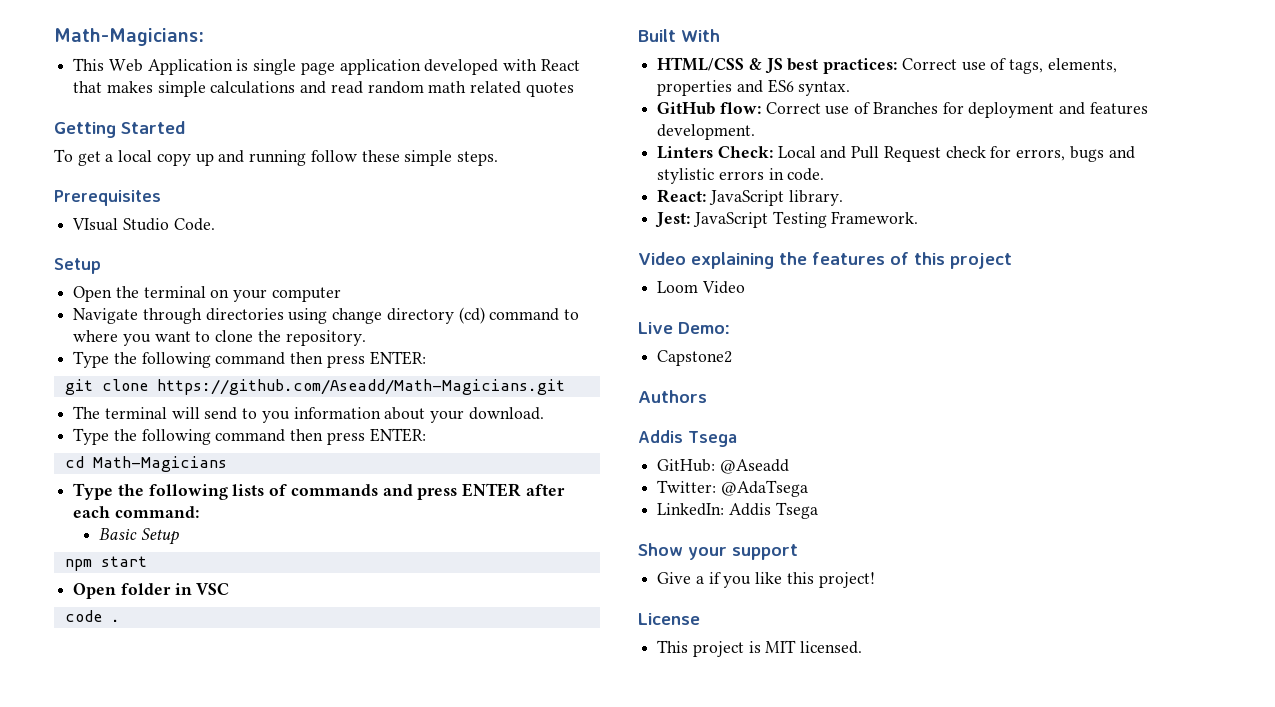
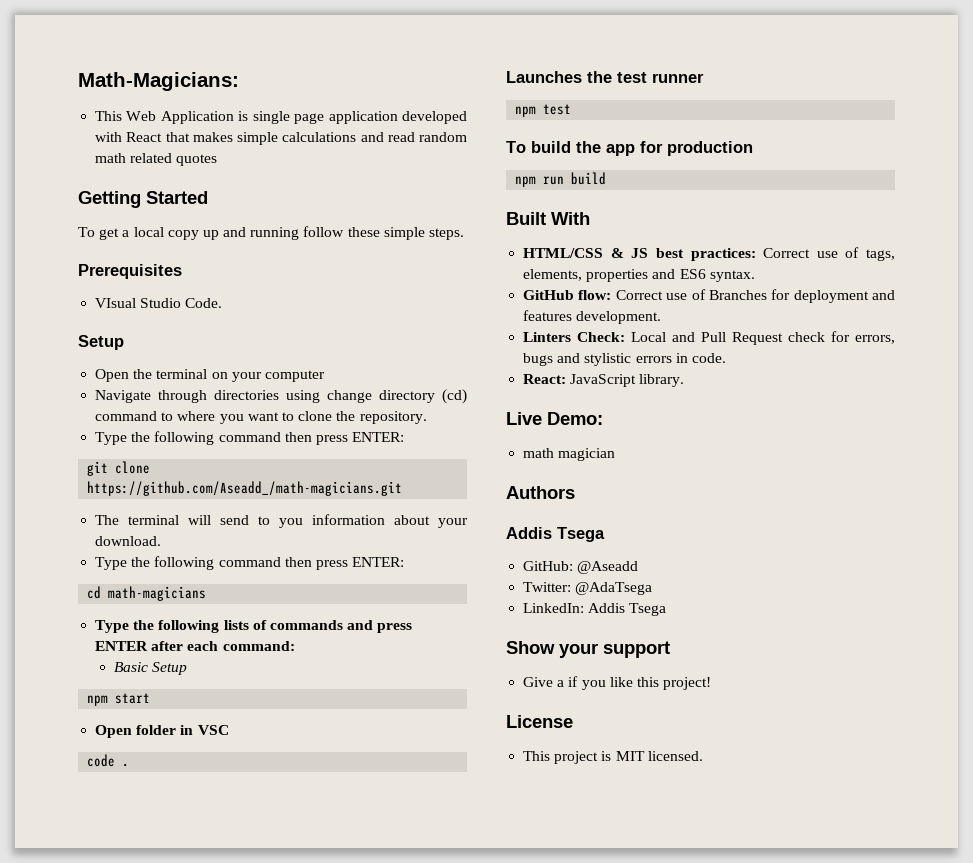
[156,379,565,395] https://github.com/Aseadd/Math-Magicians.git -> [87,481,403,496] https://github.com/Aseadd_/math-magicians.git
[92,456,227,472] Math-Magicians -> [108,586,207,601] math-magicians
(120, 620) none -> [506,71,704,83] [515,104,572,117] [506,141,753,156] [515,172,607,187] // Launches the test runner // npm test // To build the app for production // npm run build
[655,211,919,228] [638,252,1012,269] [657,281,745,294] // Jest: JavaScript Testing Framework. // Video explaining the features of this project // Loom Video -> (685, 380) none
[657,350,733,366] Capstone2 -> [523,448,616,461] math magician

